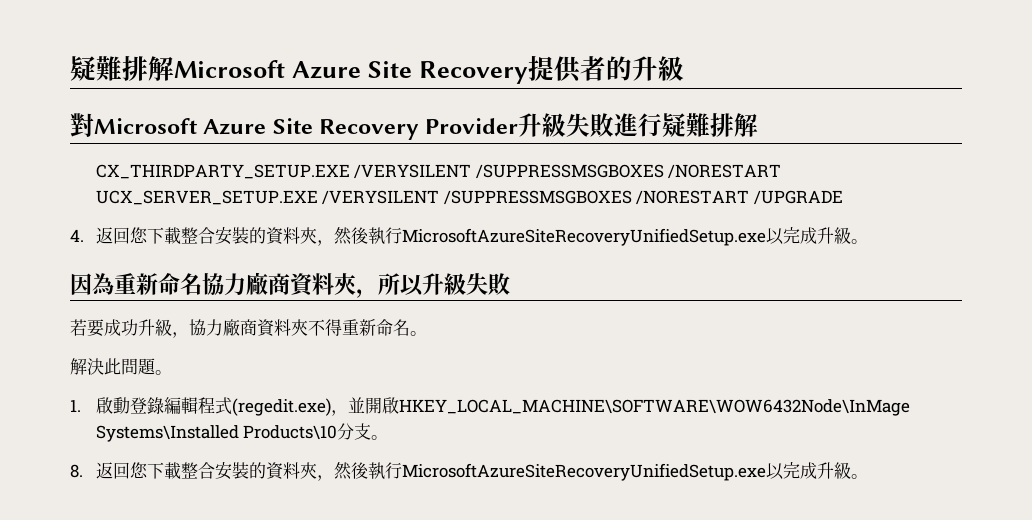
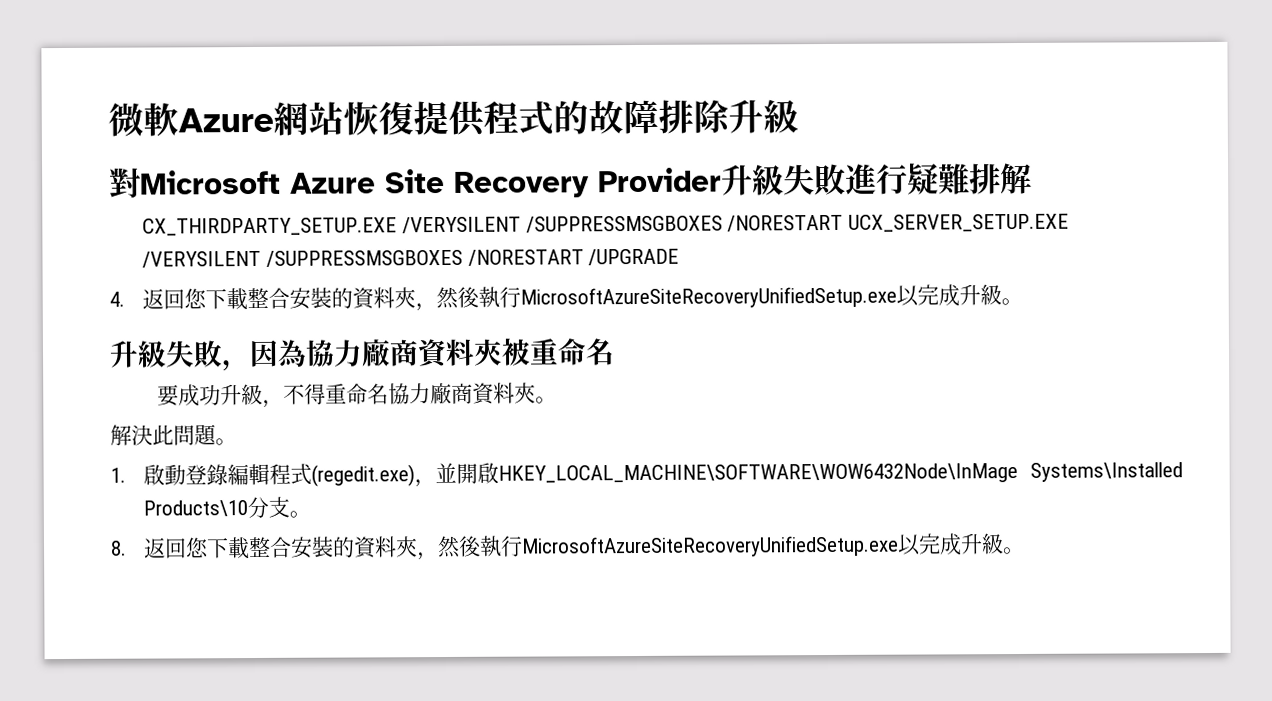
[70,55,632,84] 疑難排解Microsoft Azure Site Recovery提供者的 -> [108,99,731,137] 微軟Azure網站恢復提供程式的故障排除
[70,273,158,295] 因為重新 -> [109,337,615,372] [157,383,348,408] 升級失敗，因為協力廠商資料夾被重命名 // 要成功升級，不得重
[356,273,510,298] [70,319,410,338] ，所以升級失敗 // 若要成功升級，協力廠商資料夾不得重新命名 -> (537, 393) none

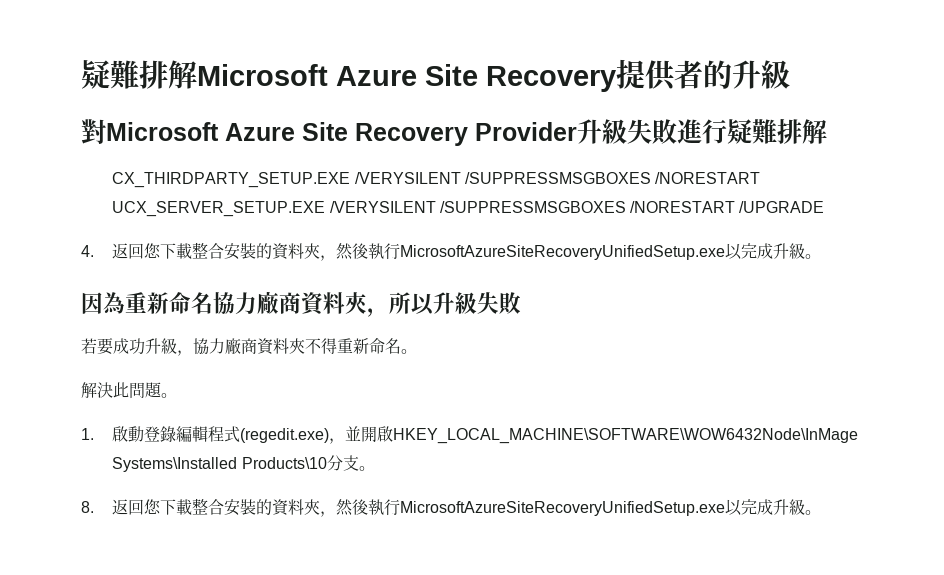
[108,99,731,137] 微軟Azure網站恢復提供程式的故障排除 -> [81,59,732,92] 疑難排解Microsoft Azure Site Recovery提供者的
[109,337,615,372] [157,383,348,408] 升級失敗，因為協力廠商資料夾被重命名 // 要成功升級，不得重 -> [81,292,169,314] 因為重新
(537, 393) none -> [367,292,521,317] [81,338,401,356] ，所以升級失敗 // 若要成功升級，協力廠商資料夾不得重新命名

